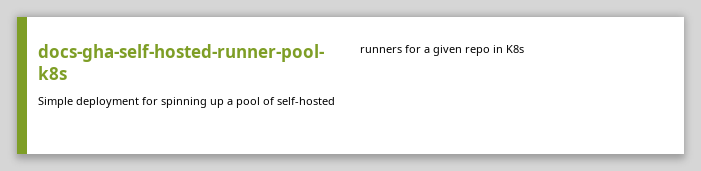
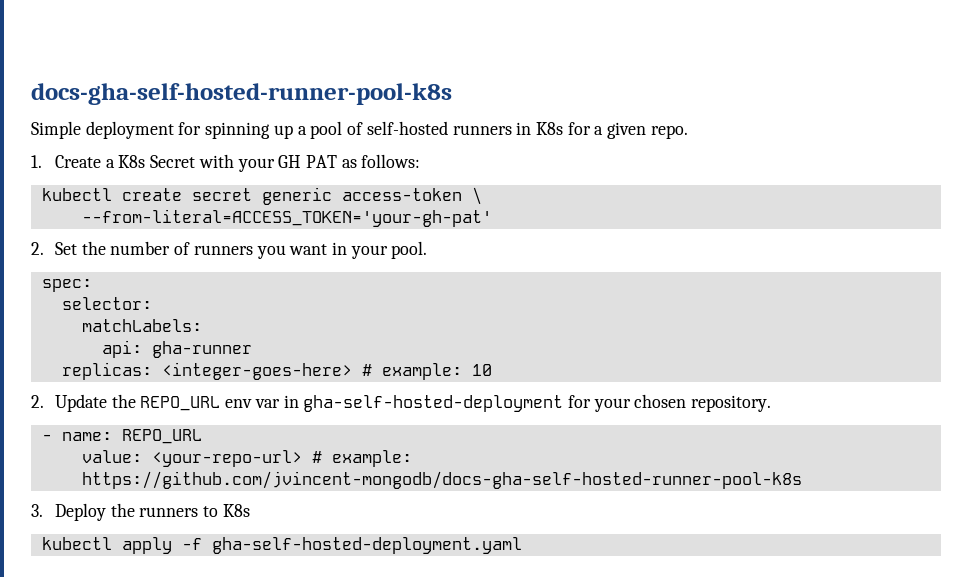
(402, 50) none -> [516,122,563,135] in K8s
[465,45,524,56] repo in K8s -> [650,125,688,139] [31,154,421,172] [41,187,482,205] [81,209,492,227] [31,241,428,259] [41,279,92,292] [61,297,152,310] [81,319,202,332] [101,340,252,358] [61,362,492,380] [31,394,772,412] [41,429,202,444] [81,450,412,467] [81,471,802,489] [31,503,250,521] [41,537,522,554] repo. // 1. Create a K8s Secret with your GH PAT as follows: // kubectl create secret generic access-token \ // --from-literal=ACCESS_TOKEN='your-gh-pat' // 2. Set the number of runners you want in your pool. // spec: // selector: // matchLabels: // api: gha-runner // replicas: <integer-goes-here> # example: 10 // 2. Update the REPO_URL env var in gha-self-hosted-deployment for your chosen repository. // - name: REPO_URL // value: <your-repo-url> # example: https://github.com/jvincent-mongodb/docs-gha-self-hosted-runner-pool-k8s // 3. Deploy the runners to K8s // kubectl apply -f gha-self-hosted-deployment.yaml

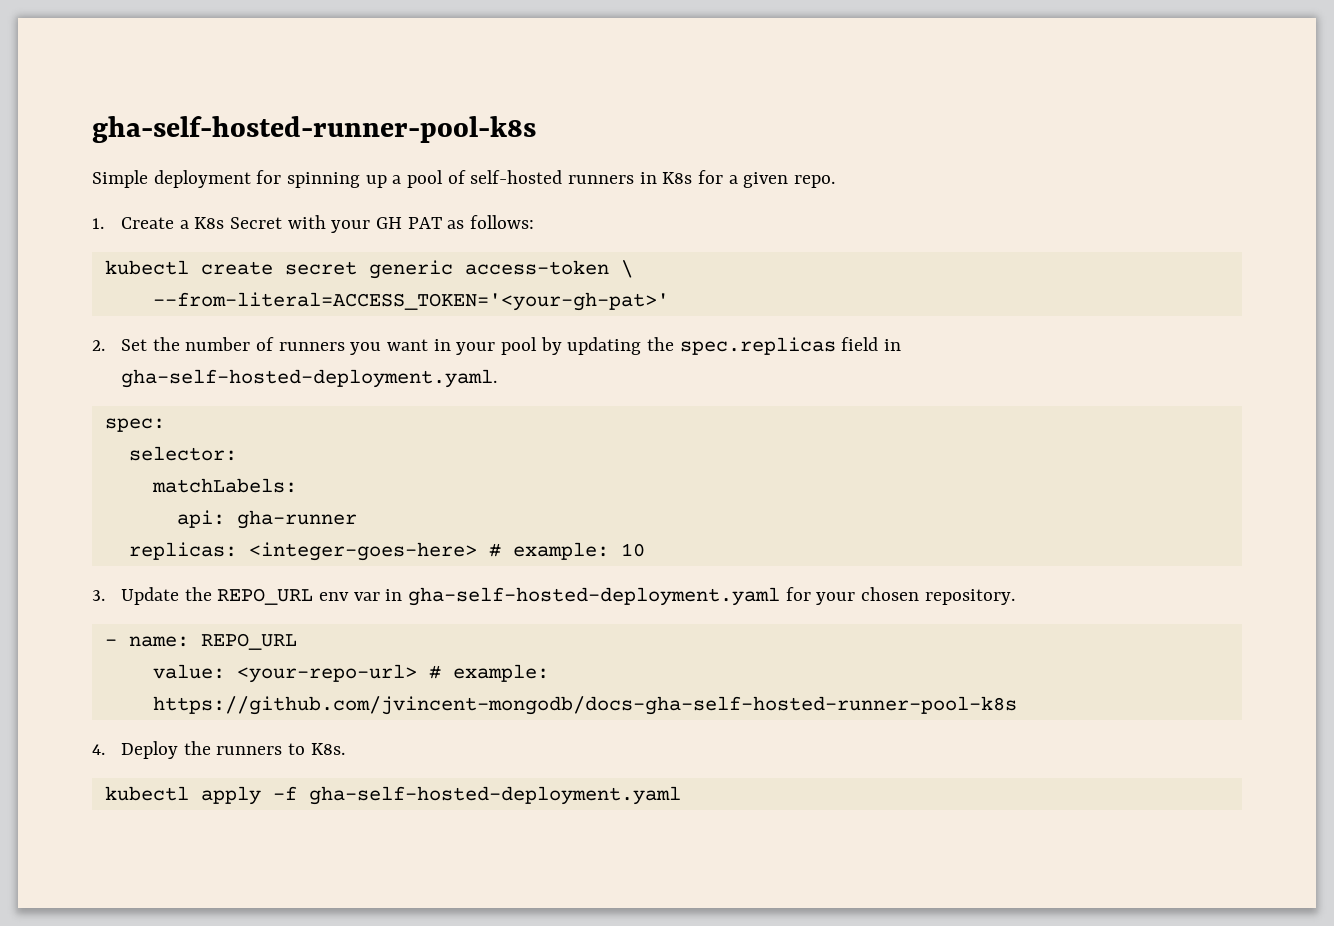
[31,83,452,105] docs-gha-self-hosted-runner-pool-k8s -> [92,116,536,143] gha-self-hosted-runner-pool-k8s
[81,209,492,227] --from-literal=ACCESS_TOKEN='your-gh-pat' -> [152,292,669,311] --from-literal=ACCESS_TOKEN='<your-gh-pat>'
[391,241,428,259] pool. -> [500,337,901,355] [120,369,497,388] pool by updating the spec.replicas field in gha-self-hosted-deployment.yaml.
[31,395,44,408] 2. -> [92,590,105,601] 3.
[303,395,564,412] gha-self-hosted-deployment -> [407,587,780,606] gha-self-hosted-deployment.yaml
[31,504,43,517] 3. -> [92,744,105,755] 4.
[222,504,250,517] K8s -> [310,743,345,755] K8s.

